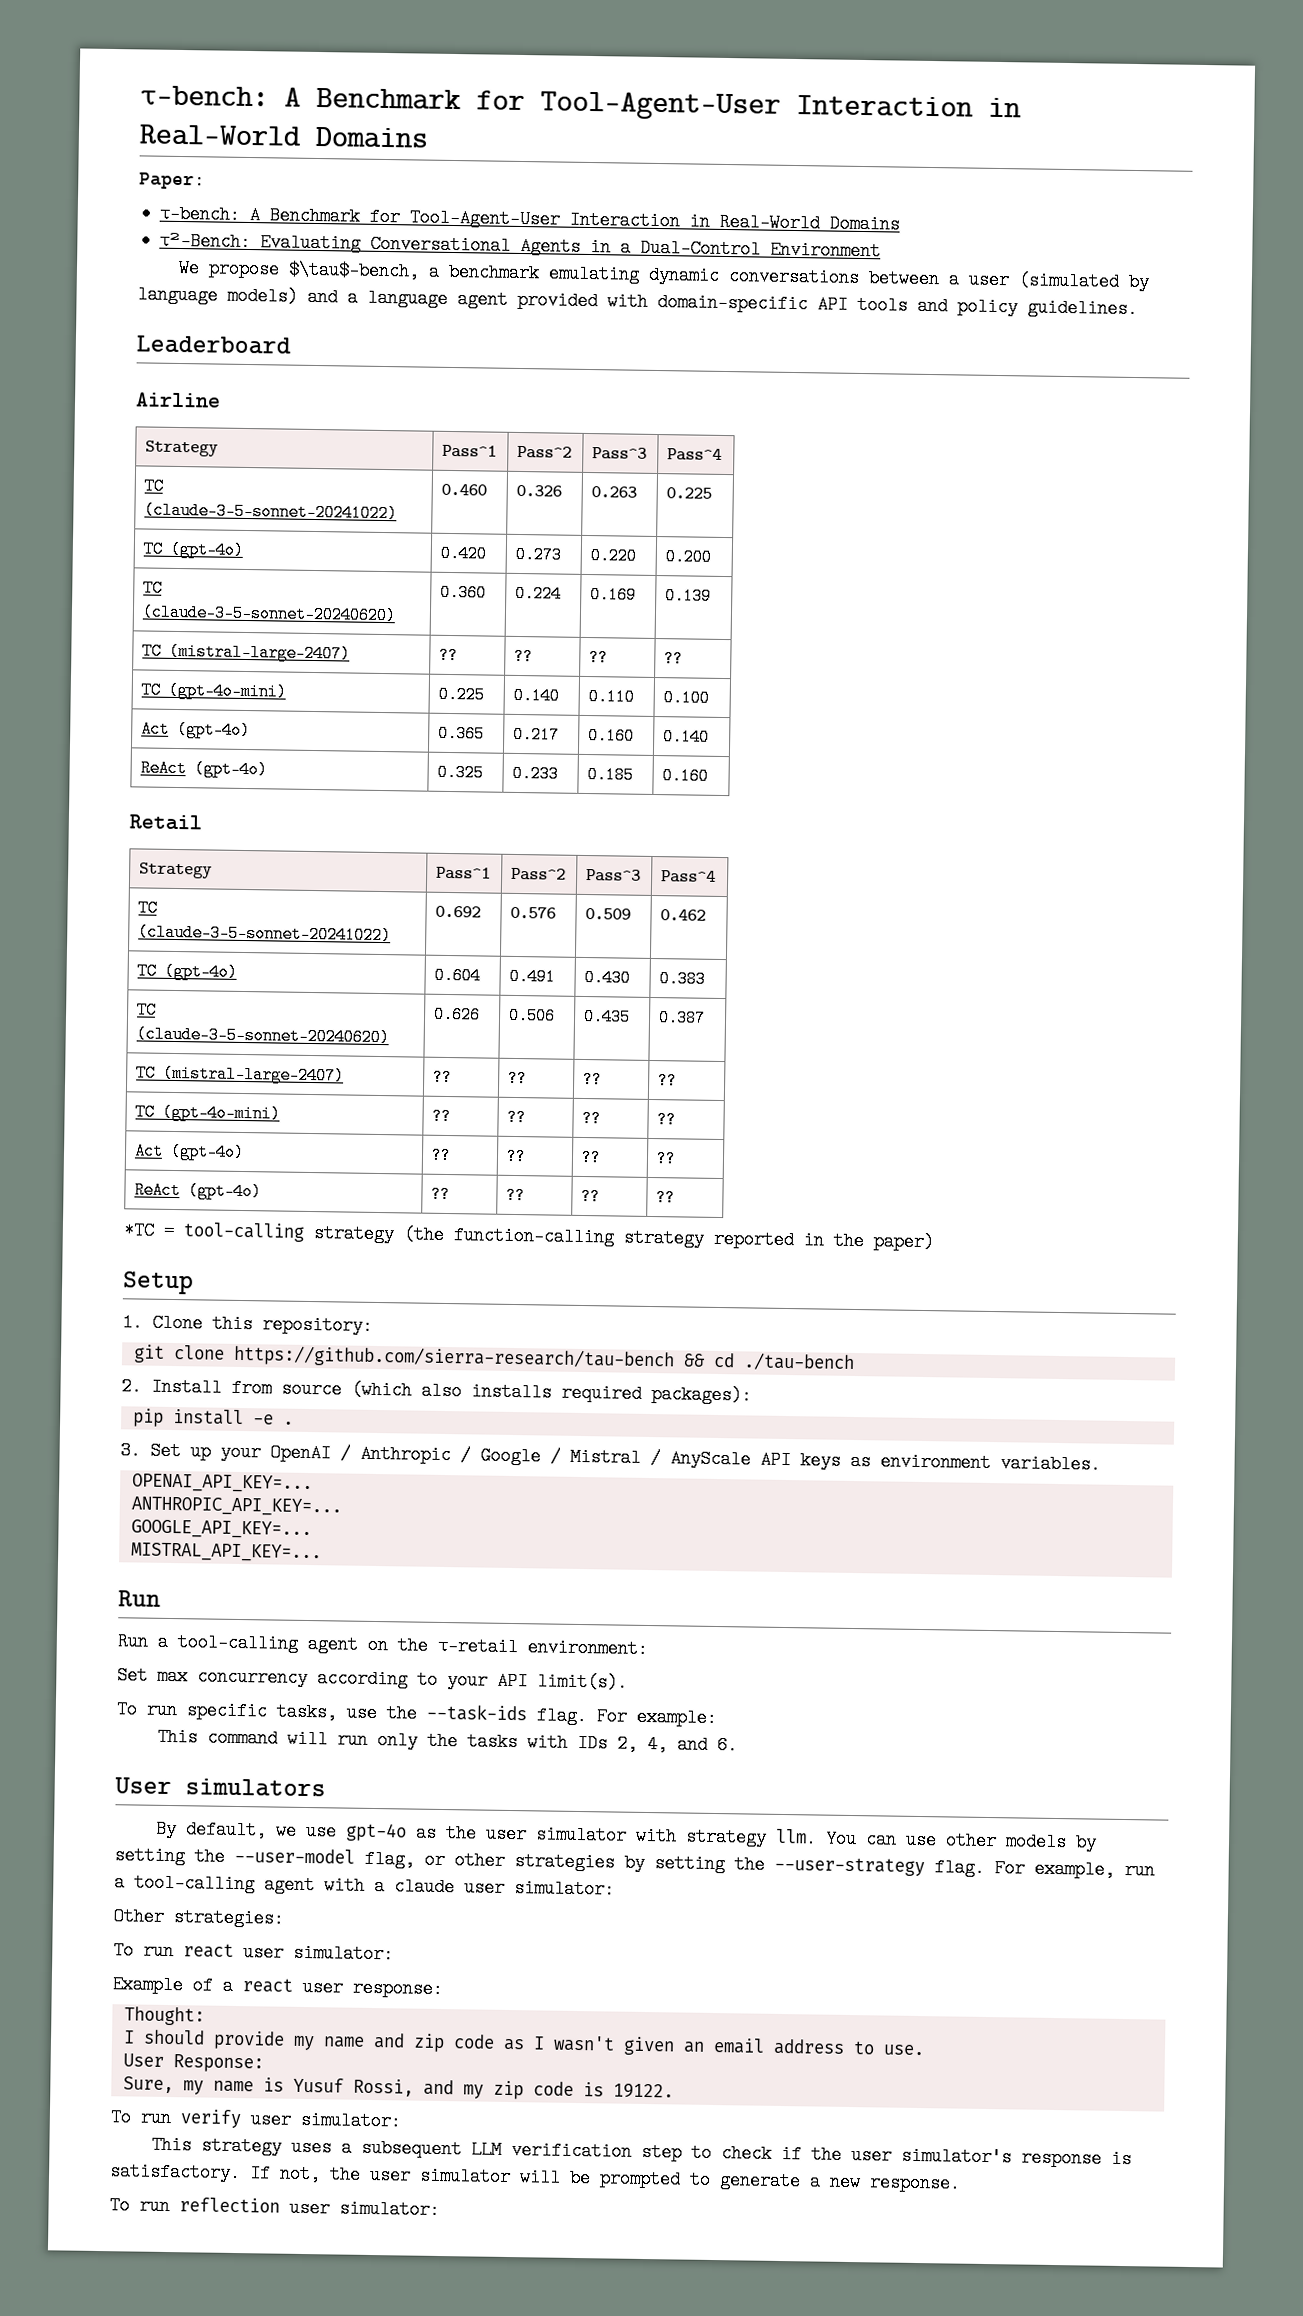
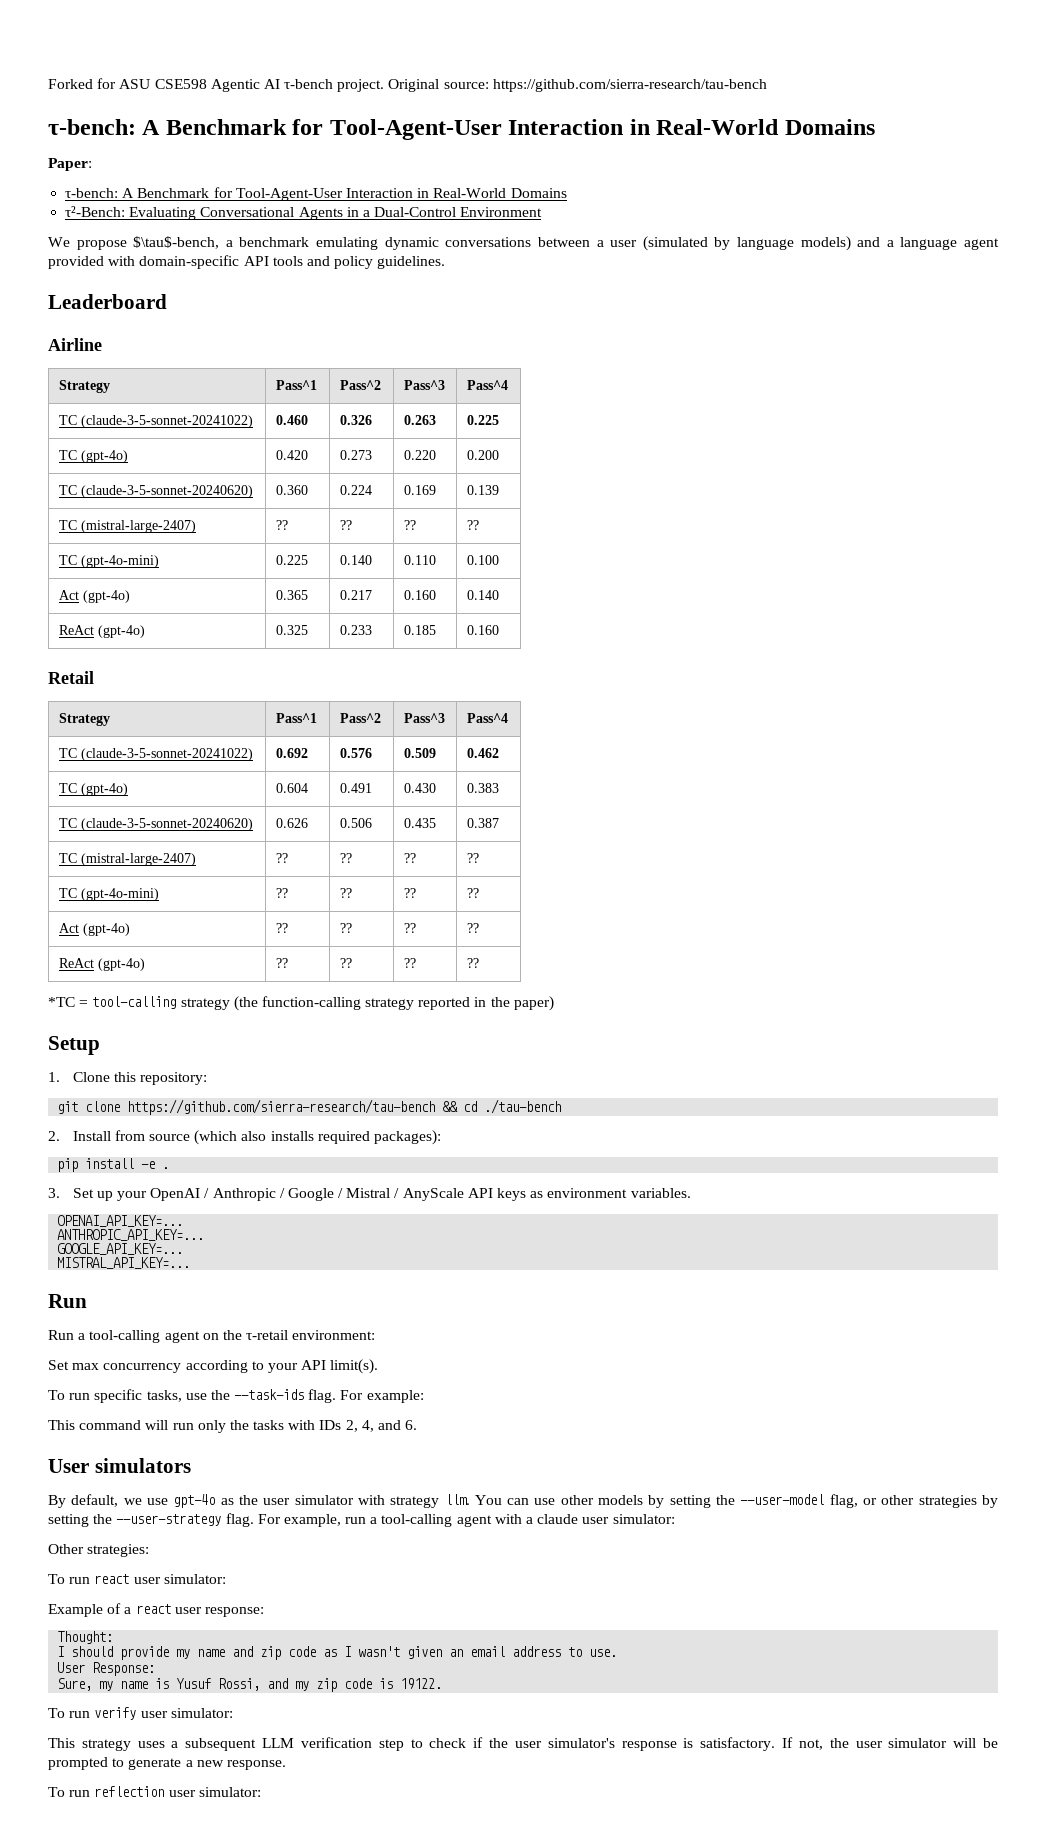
(140, 96) none -> [48,78,767,92] Forked for ASU CSE598 Agentic AI τ-bench project. Original source: https://github.com/sierra-research/tau-bench //

